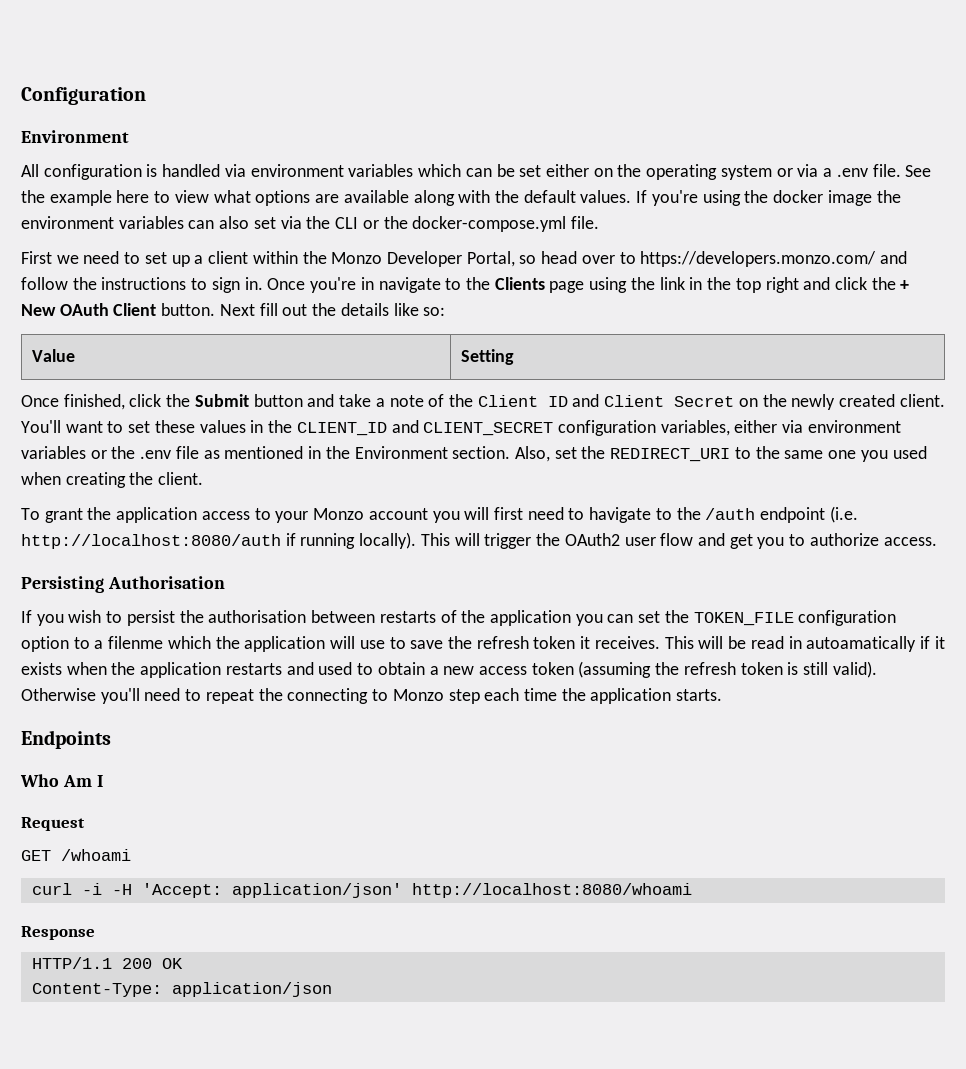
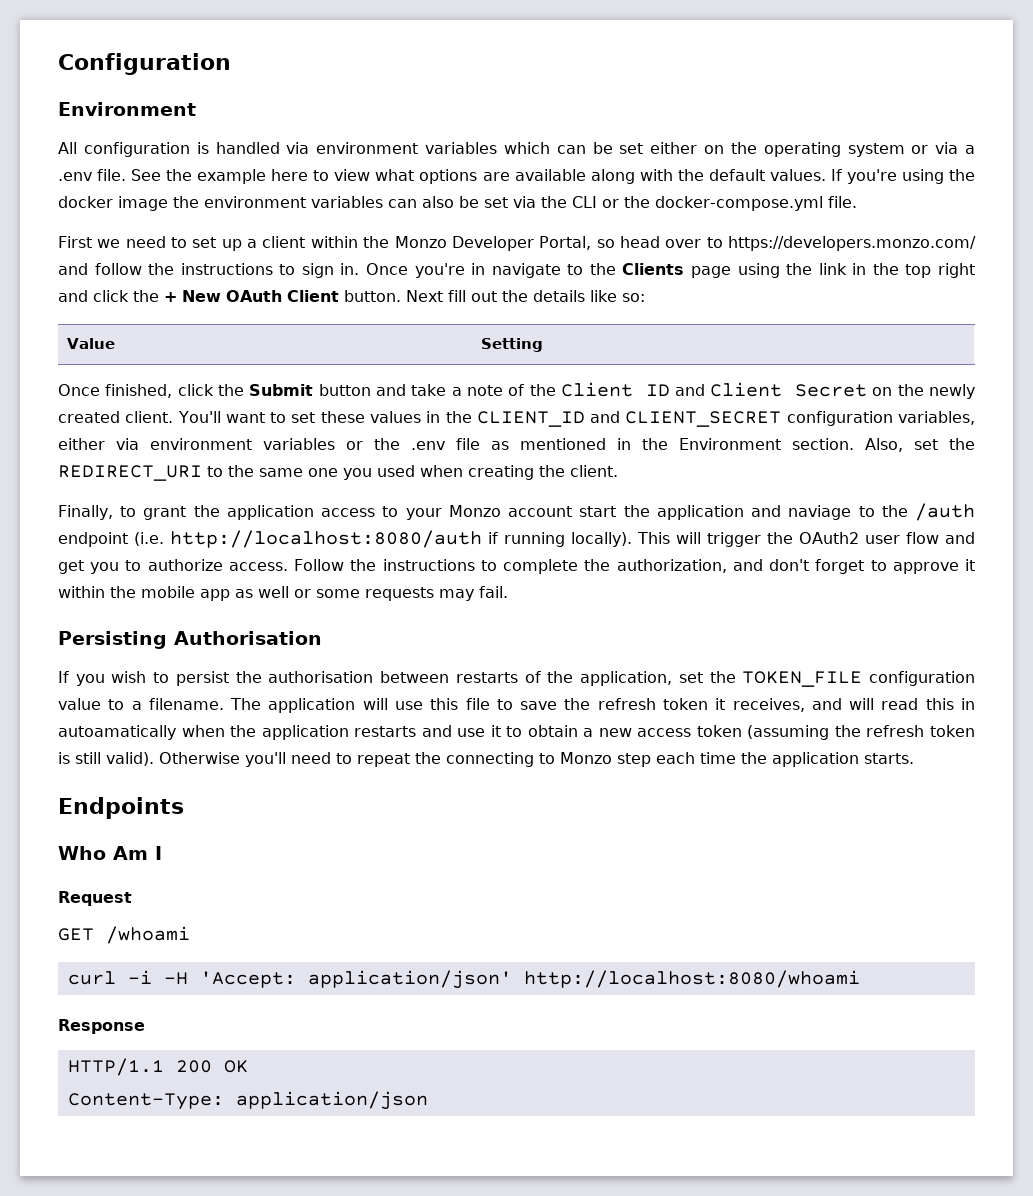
(250, 222) none -> [459,196,479,208] be
[21,508,40,520] To -> [58,505,137,520] Finally, to
[432,507,652,523] you will first need to havigate -> [579,505,852,520] start the application and naviage
(937, 541) none -> [294,559,976,574] [58,586,508,601] Follow the instructions to complete the authorization, and don't forget to approve it within the mobile app as well or some requests may fail.
[489,610,634,626] application you can -> [580,671,673,686] application,
[21,636,69,652] option -> [58,698,101,710] value
[108,636,240,649] filenme which the -> [148,698,262,710] filename. The
(385, 644) none -> [430,698,490,710] this file
[594,636,945,652] [21,662,62,675] receives. This will be read in autoamatically if it exists -> [732,698,976,712] [58,725,176,740] receives, and will read this in autoamatically
[318,662,353,675] used -> [457,725,501,737] use it

